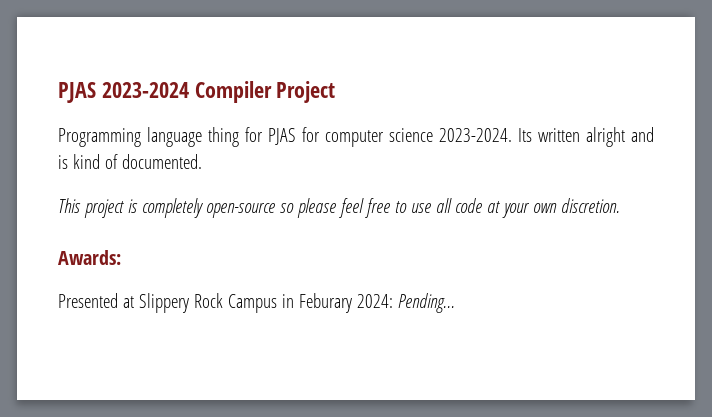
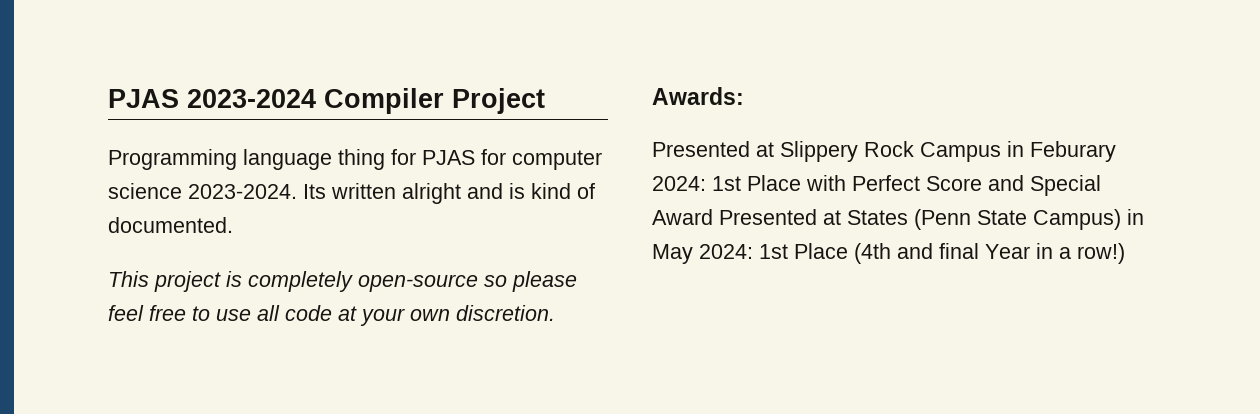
[397,293,455,313] Pending... -> [712,175,1101,196] [652,209,1144,230] [652,243,1125,264] 1st Place with Perfect Score and Special Award Presented at States (Penn State Campus) in May 2024: 1st Place (4th and final Year in a row!)

